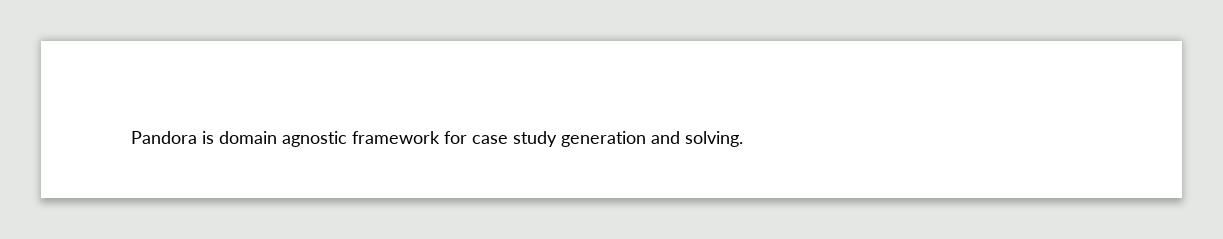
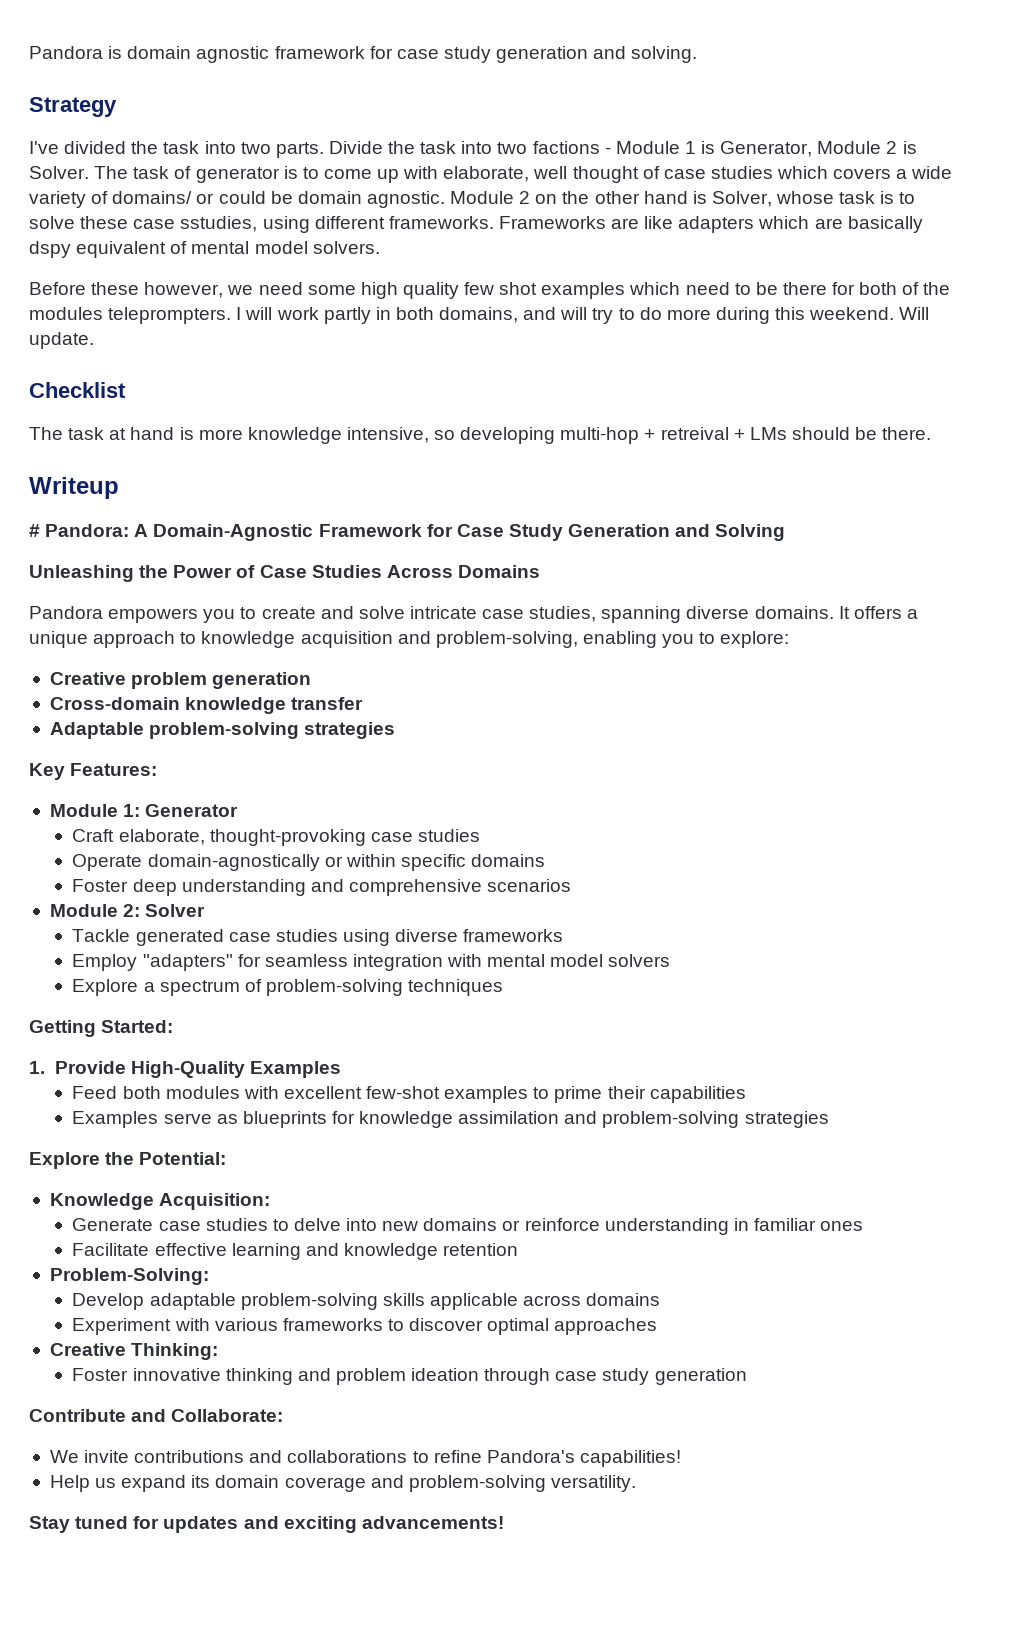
(743, 139) none -> [29,97,117,117] [29,141,917,158] [29,166,953,183] [29,191,916,208] [29,216,923,233] [29,241,380,258] [29,282,951,299] [29,307,930,324] [29,332,94,349] [29,382,126,398] [29,427,932,444] [29,477,119,499] [29,524,786,541] [29,565,540,582] [29,606,918,623] [29,631,790,648] [49,672,312,689] [49,697,364,714] [49,722,396,739] [29,763,158,780] [49,804,239,817] [72,829,480,846] [72,854,546,871] [72,879,572,896] [49,904,206,917] [72,929,564,946] [72,954,671,971] [72,979,504,996] [29,1020,174,1037] [29,1061,341,1078] [72,1086,746,1103] [72,1111,829,1128] [29,1152,227,1169] [49,1193,271,1210] [72,1218,864,1235] [72,1243,519,1260] [49,1268,209,1285] [72,1293,661,1310] [72,1318,658,1335] [49,1343,219,1360] [72,1368,747,1385] [29,1409,284,1422] [49,1450,681,1467] [49,1475,636,1492] [29,1516,504,1533] // Strategy // I've divided the task into two parts. Divide the task into two factions - Module 1 is Generator, Module 2 is Solver. The task of generator is to come up with elaborate, well thought of case studies which covers a wide variety of domains/ or could be domain agnostic. Module 2 on the other hand is Solver, whose task is to solve these case sstudies, using different frameworks. Frameworks are like adapters which are basically dspy equivalent of mental model solvers. // Before these however, we need some high quality few shot examples which need to be there for both of the modules teleprompters. I will work partly in both domains, and will try to do more during this weekend. Will update. // Checklist // The task at hand is more knowledge intensive, so developing multi-hop + retreival + LMs should be there. // Writeup // # Pandora: A Domain-Agnostic Framework for Case Study Generation and Solving // Unleashing the Power of Case Studies Across Domains // Pandora empowers you to create and solve intricate case studies, spanning diverse domains. It offers a unique approach to knowledge acquisition and problem-solving, enabling you to explore: // Creative problem generation // Cross-domain knowledge transfer // Adaptable problem-solving strategies // Key Features: // Module 1: Generator // Craft elaborate, thought-provoking case studies // Operate domain-agnostically or within specific domains // Foster deep understanding and comprehensive scenarios // Module 2: Solver // Tackle generated case studies using diverse frameworks // Employ "adapters" for seamless integration with mental model solvers // Explore a spectrum of problem-solving techniques // Getting Started: // 1. Provide High-Quality Examples // Feed both modules with excellent few-shot examples to prime their capabilities // Examples serve as blueprints for knowledge assimilation and problem-solving strategies // Explore the Potential: // Knowledge Acquisition: // Generate case studies to delve into new domains or reinforce understanding in familiar ones // Facilitate effective learning and knowledge retention // Problem-Solving: // Develop adaptable problem-solving skills applicable across domains // Experiment with various frameworks to discover optimal approaches // Creative Thinking: // Foster innovative thinking and problem ideation through case study generation // Contribute and Collaborate: // We invite contributions and collaborations to refine Pandora's capabilities! // Help us expand its domain coverage and problem-solving versatility. // Stay tuned for updates and exciting advancements!

